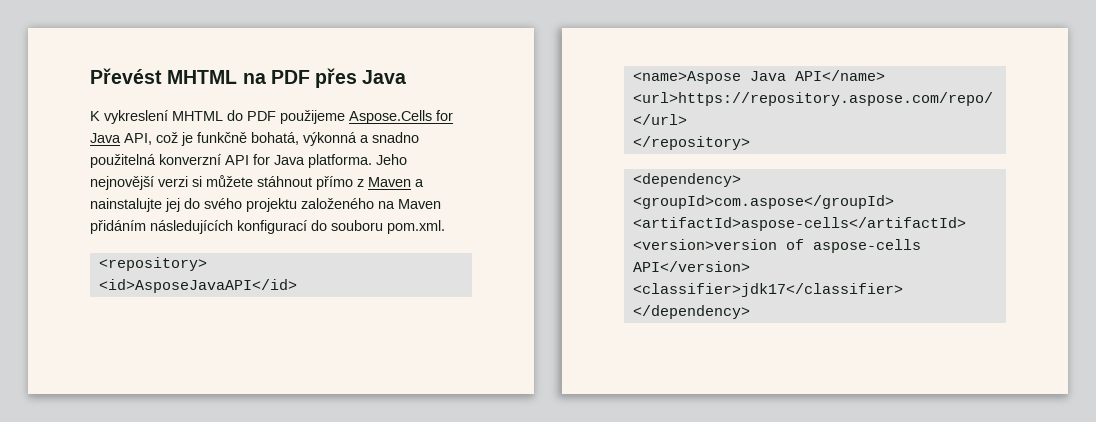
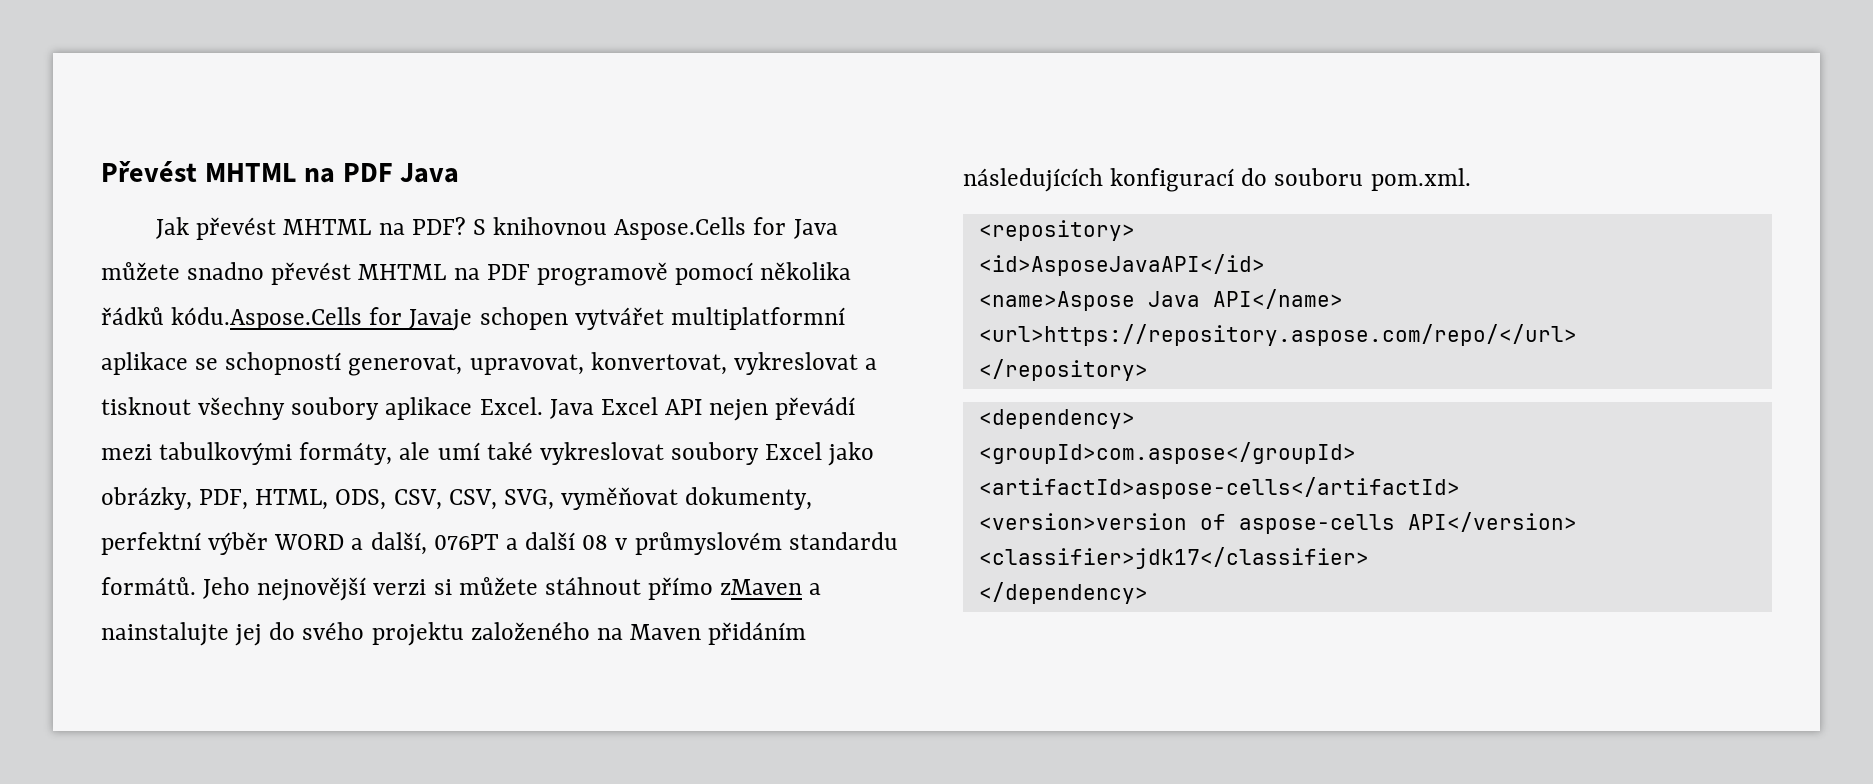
[315,68,358,88] přes -> (393, 172) none
[90,110,453,124] [90,132,419,146] [90,154,372,168] K vykreslení MHTML do PDF použijeme Aspose.Cells for Java API, což je funkčně bohatá, výkonná a snadno použitelná konverzní API for Java platforma. -> [156,217,838,240] [101,262,852,286] [101,307,845,331] [101,352,878,376] [101,397,856,421] [101,442,875,466] [101,487,813,510] [101,532,898,555] [101,577,196,595] Jak převést MHTML na PDF? S knihovnou Aspose.Cells for Java můžete snadno převést MHTML na PDF programově pomocí několika řádků kódu.Aspose.Cells for Javaje schopen vytvářet multiplatformní aplikace se schopností generovat, upravovat, konvertovat, vykreslovat a tisknout všechny soubory aplikace Excel. Java Excel API nejen převádí mezi tabulkovými formáty, ale umí také vykreslovat soubory Excel jako obrázky, PDF, HTML, ODS, CSV, CSV, SVG, vyměňovat dokumenty, perfektní výběr WORD a další, 076PT a další 08 v průmyslovém standardu formátů.
[357,177,411,187] z Maven -> [720,579,803,595] zMaven

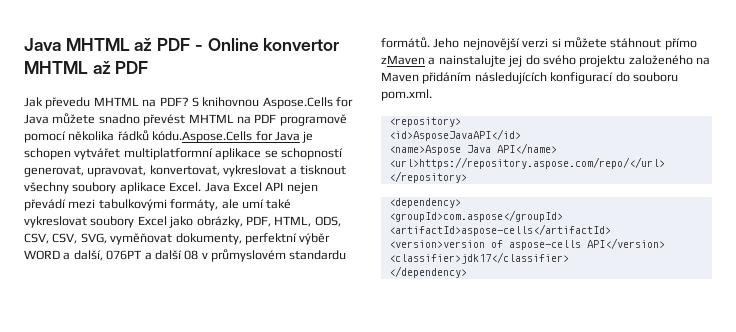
[101,161,460,183] Převést MHTML na PDF Java -> [24,38,340,51] [24,61,149,74] Java MHTML až PDF - Online konvertor MHTML až PDF
[196,217,277,240] převést -> [45,97,91,109] převedu
[409,309,473,331] Javaje -> [274,131,314,143] Java je

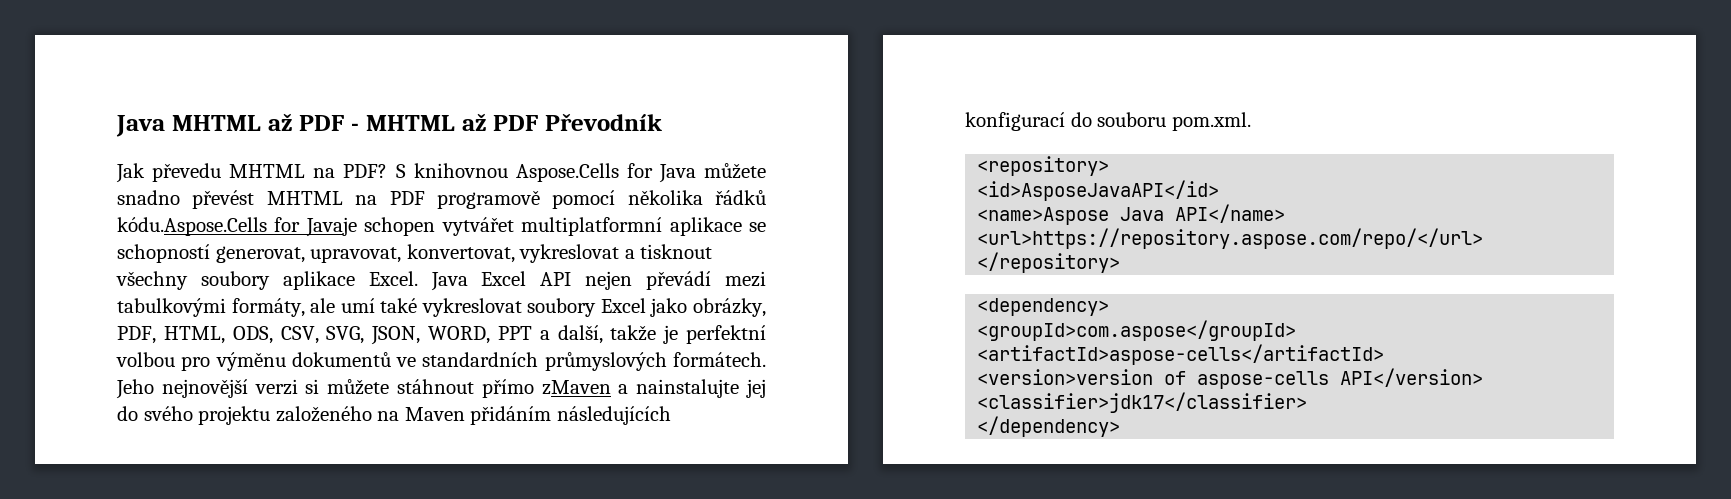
[207,38,340,51] [24,61,149,74] Online konvertor MHTML až PDF -> [365,113,662,131] MHTML až PDF Převodník
[274,131,314,143] Java je -> [305,217,357,237] Javaje
[52,233,331,245] [24,249,347,262] [381,37,430,48] CSV, SVG, vyměňovat dokumenty, perfektní výběr WORD a další, 076PT a další 08 v průmyslovém standardu formátů. -> [326,325,766,345] [116,352,767,371] SVG, JSON, WORD, PPT a další, takže je perfektní volbou pro výměnu dokumentů ve standardních průmyslových formátech.

